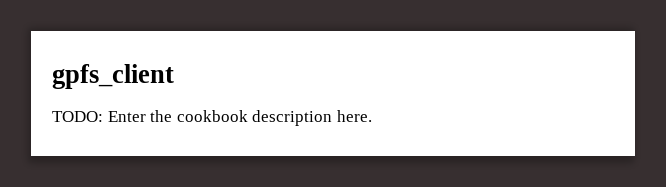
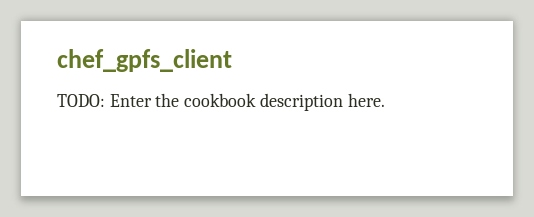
[52,64,174,89] gpfs_client -> [57,49,232,72] chef_gpfs_client

